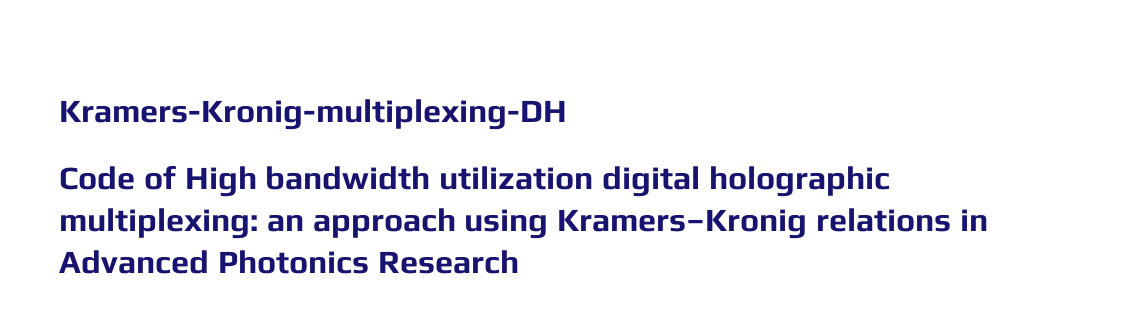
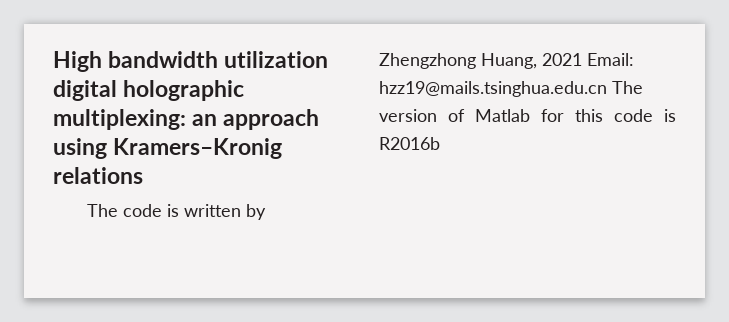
[59,99,567,130] [59,165,176,190] Kramers-Kronig-multiplexing-DH // Code of -> (53, 61) none
[959,209,988,231] [59,250,519,274] in Advanced Photonics Research -> [86,204,266,220] [379,53,634,69] [379,81,643,97] [379,109,676,122] [379,137,440,150] // The code is written by Zhengzhong Huang, 2021 Email: hzz19@mails.tsinghua.edu.cn The version of Matlab for this code is R2016b

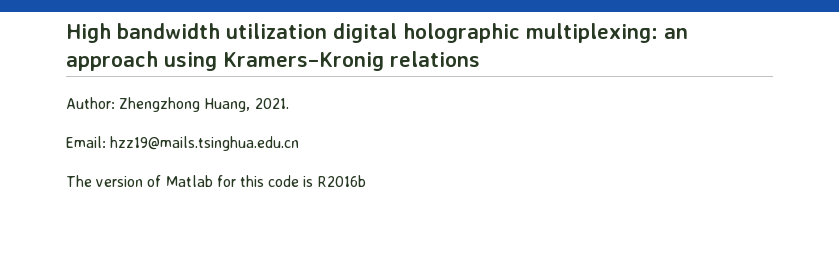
[86,204,266,220] The code is written by -> [66,97,115,109] Author:
[542,53,582,66] 2021 -> [254,98,289,109] 2021. //
(607, 89) none -> (300, 143) //

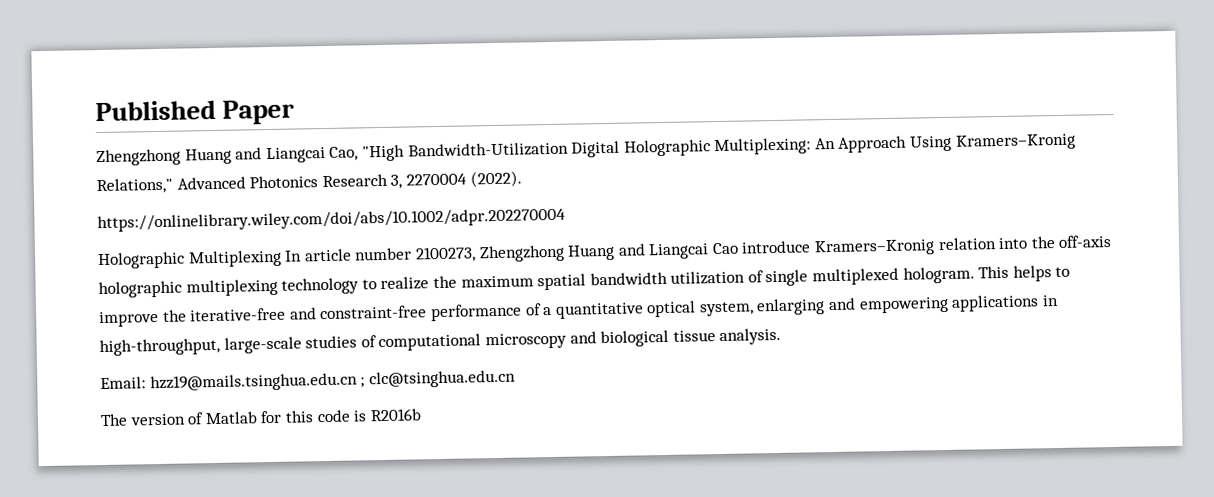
[66,23,688,43] [66,51,480,71] [66,97,289,112] High bandwidth utilization digital holographic multiplexing: an approach using Kramers–Kronig relations // Author: Zhengzhong Huang, 2021. -> [95,99,296,125] [96,133,1076,167] [96,170,522,195] [97,207,566,233] [98,235,1113,270] [98,265,1071,299] [99,294,1059,328] [99,327,782,357] Published Paper // Zhengzhong Huang and Liangcai Cao, "High Bandwidth-Utilization Digital Holographic Multiplexing: An Approach Using Kramers–Kronig Relations," Advanced Photonics Research 3, 2270004 (2022). // https://onlinelibrary.wiley.com/doi/abs/10.1002/adpr.202270004 // Holographic Multiplexing In article number 2100273, Zhengzhong Huang and Liangcai Cao introduce Kramers–Kronig relation into the off-axis holographic multiplexing technology to realize the maximum spatial bandwidth utilization of single multiplexed hologram. This helps to improve the iterative-free and constraint-free performance of a quantitative optical system, enlarging and empowering applications in high-throughput, large-scale studies of computational microscopy and biological tissue analysis.
(300, 143) none -> [360,369,516,389] ; clc@tsinghua.edu.cn

